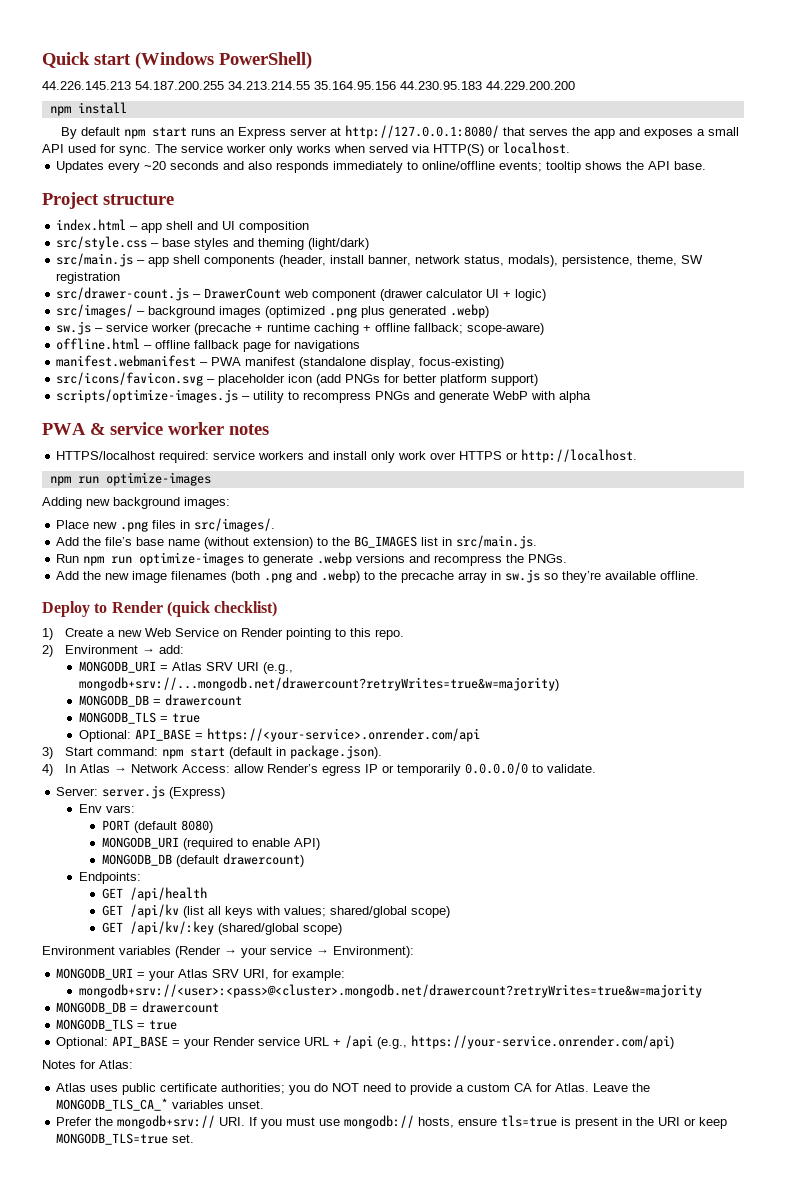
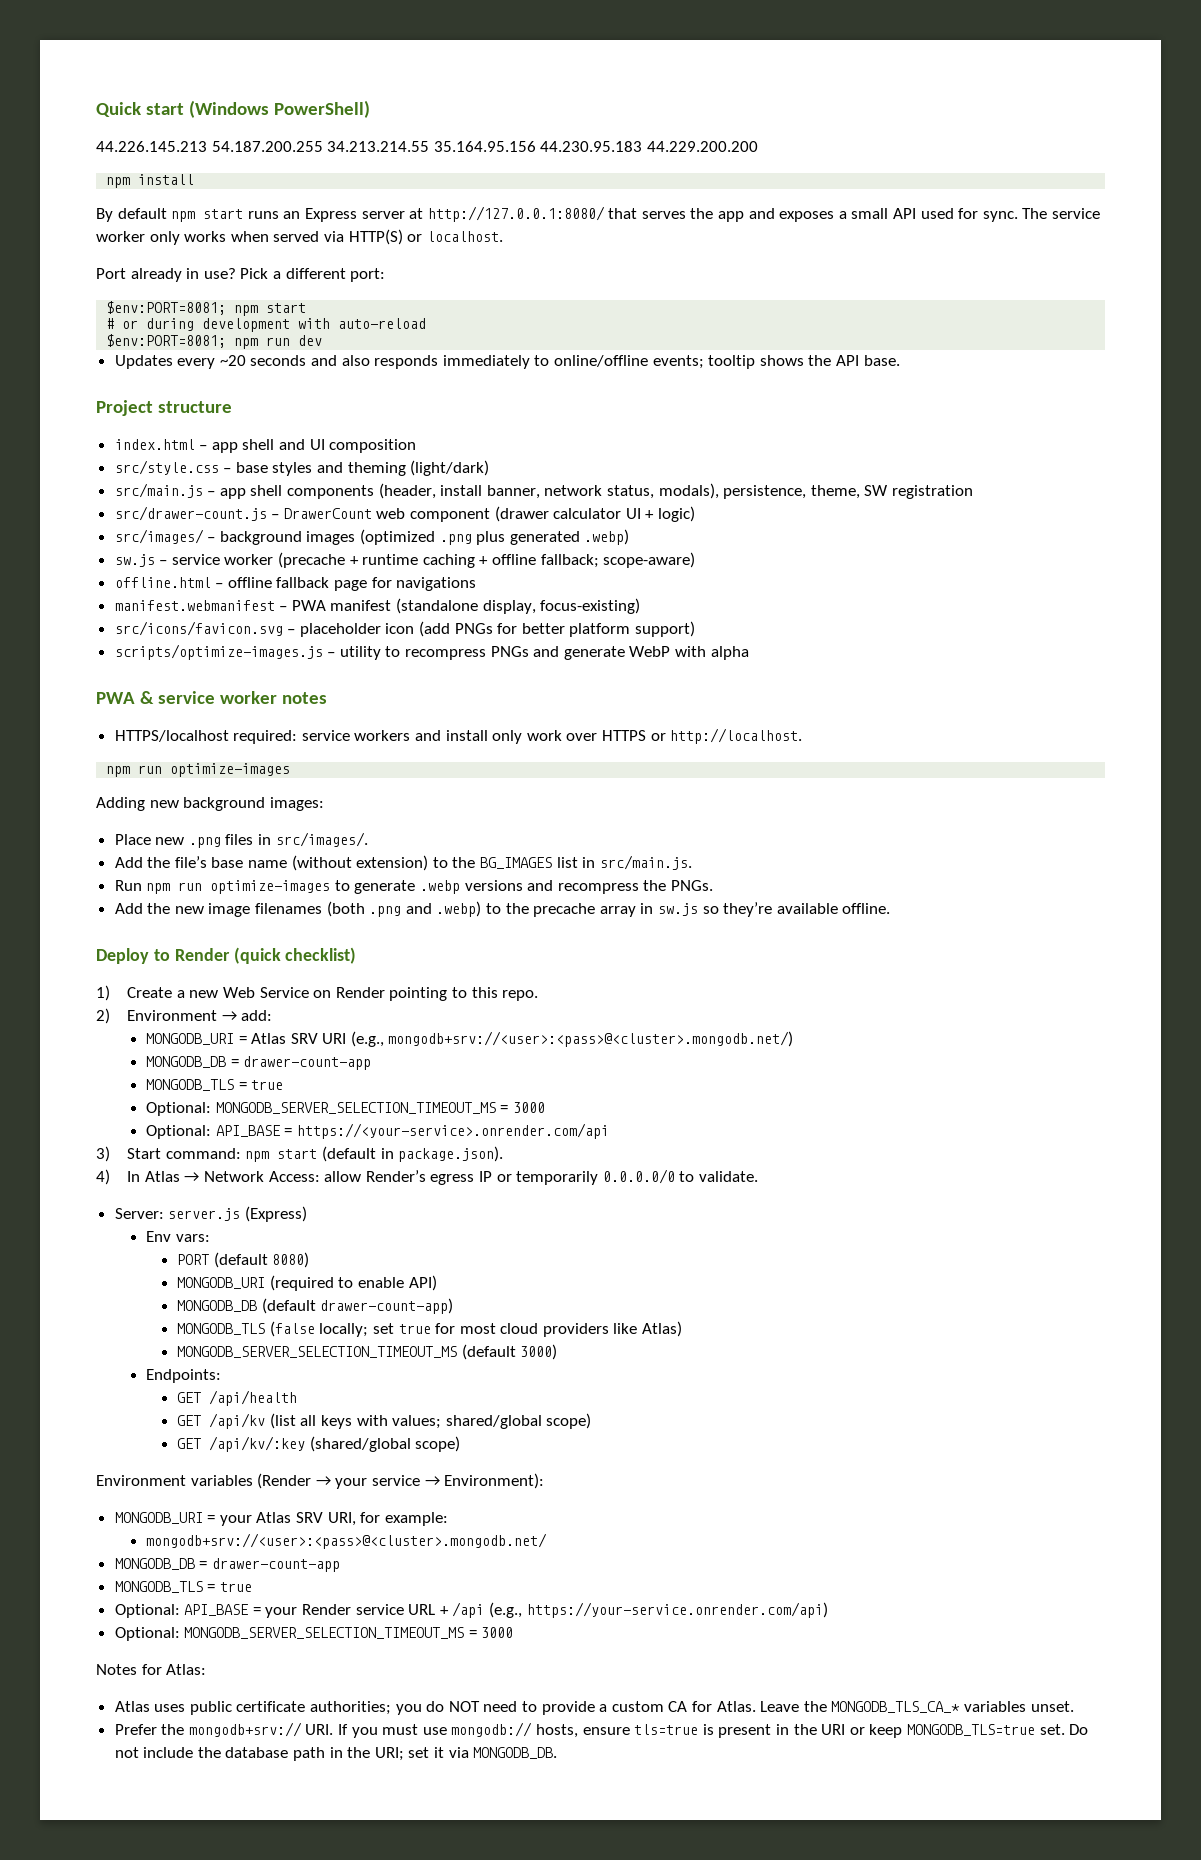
(570, 148) none -> [96,268,386,282] [106,301,307,316] [106,318,427,332] [106,334,323,349] // Port already in use? Pick a different port: // $env:PORT=8081; npm start // # or during development with auto-reload // $env:PORT=8081; npm run dev
[78,677,559,691] [78,694,242,707] [78,712,200,724] mongodb+srv://...mongodb.net/drawercount?retryWrites=true&w=majority) // MONGODB_DB = drawercount // MONGODB_TLS = true -> [388,1031,794,1047] [145,1056,372,1070] [145,1079,284,1091] [145,1102,545,1116] mongodb+srv://<user>:<pass>@<cluster>.mongodb.net/) // MONGODB_DB = drawer-count-app // MONGODB_TLS = true // Optional: MONGODB_SERVER_SELECTION_TIMEOUT_MS = 3000
[222,853,304,867] drawercount) -> [320,1298,454,1314] [177,1321,683,1337] [177,1344,558,1360] drawer-count-app) // MONGODB_TLS (false locally; set true for most cloud providers like Atlas) // MONGODB_SERVER_SELECTION_TIMEOUT_MS (default 3000)
[78,984,702,998] [56,1001,220,1014] mongodb+srv://<user>:<pass>@<cluster>.mongodb.net/drawercount?retryWrites=true&w=majority // MONGODB_DB = drawercount -> [145,1533,547,1549] [114,1558,340,1572] mongodb+srv://<user>:<pass>@<cluster>.mongodb.net/ // MONGODB_DB = drawer-count-app
(675, 1042) none -> [114,1627,514,1641] // Optional: MONGODB_SERVER_SELECTION_TIMEOUT_MS = 3000
(195, 1138) none -> [1069,1724,1089,1735] [114,1747,558,1761] Do not include the database path in the URI; set it via MONGODB_DB.

